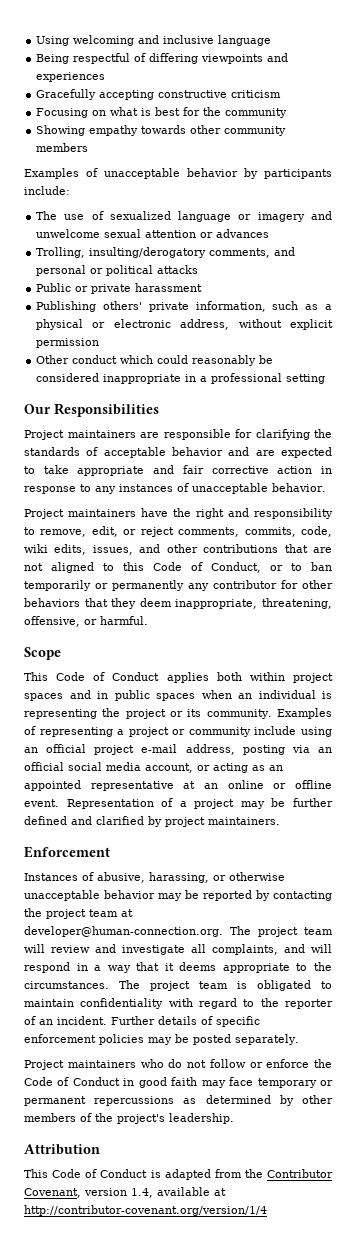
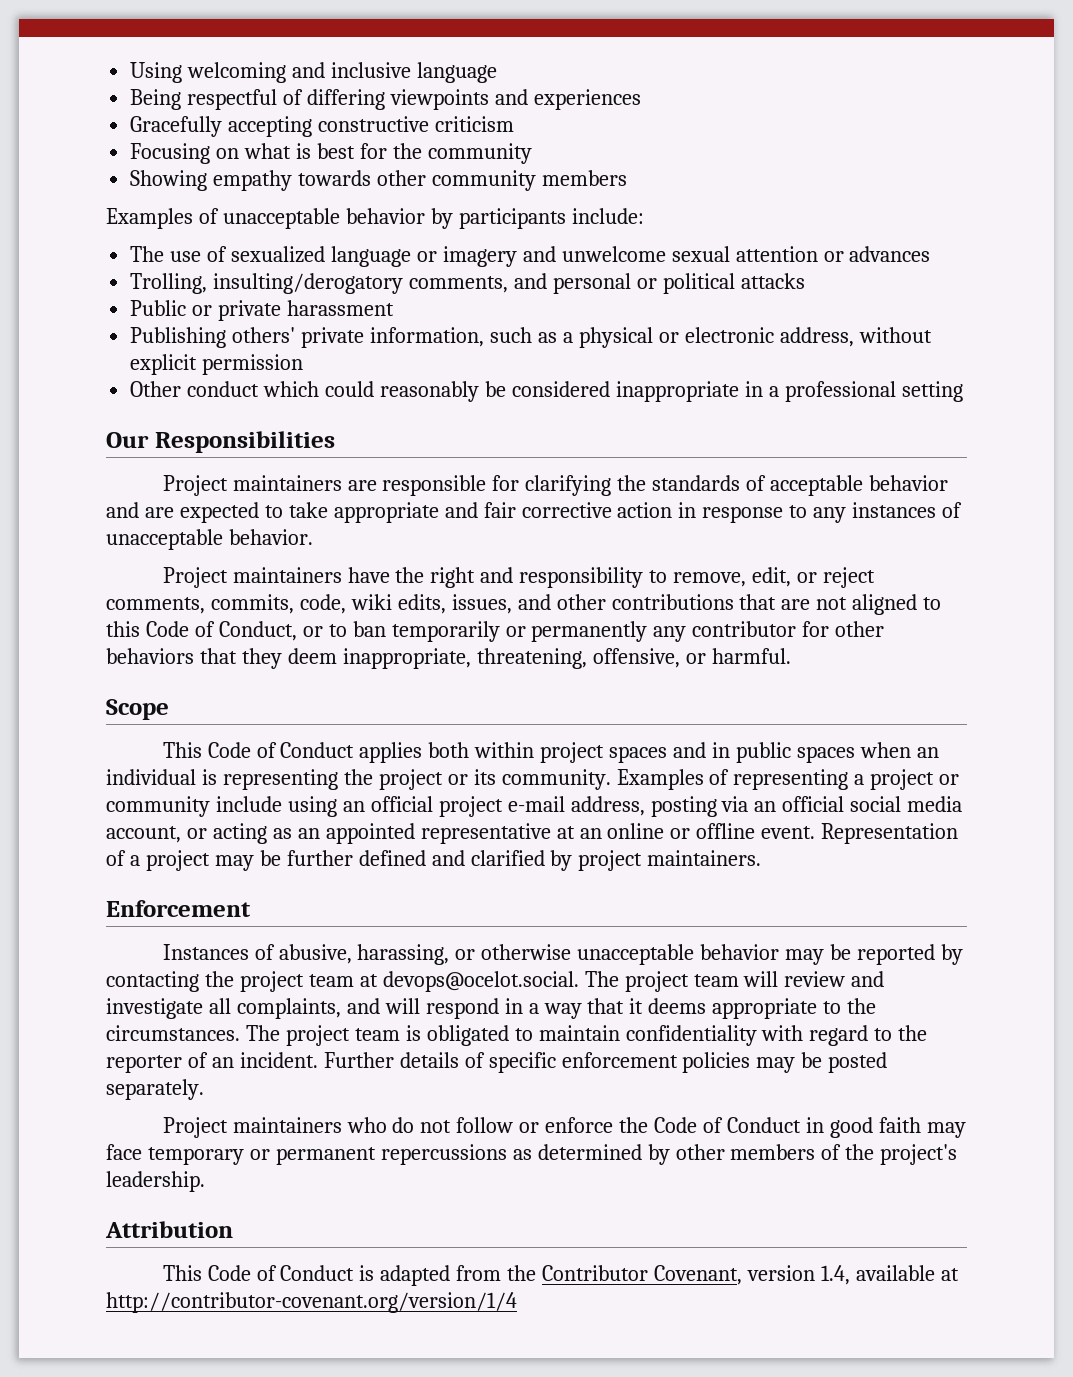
[24,926,223,937] developer@human-connection.org. -> [382,971,579,992] devops@ocelot.social.

